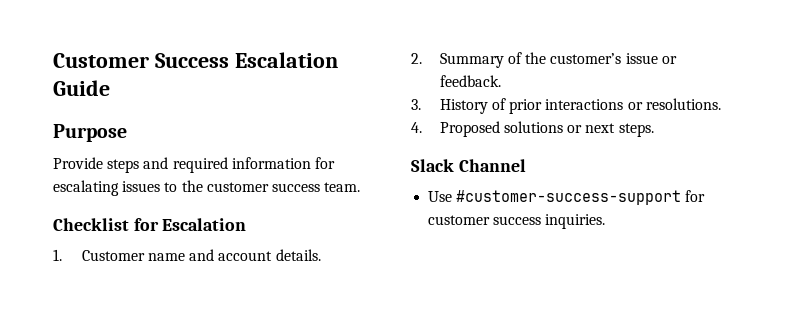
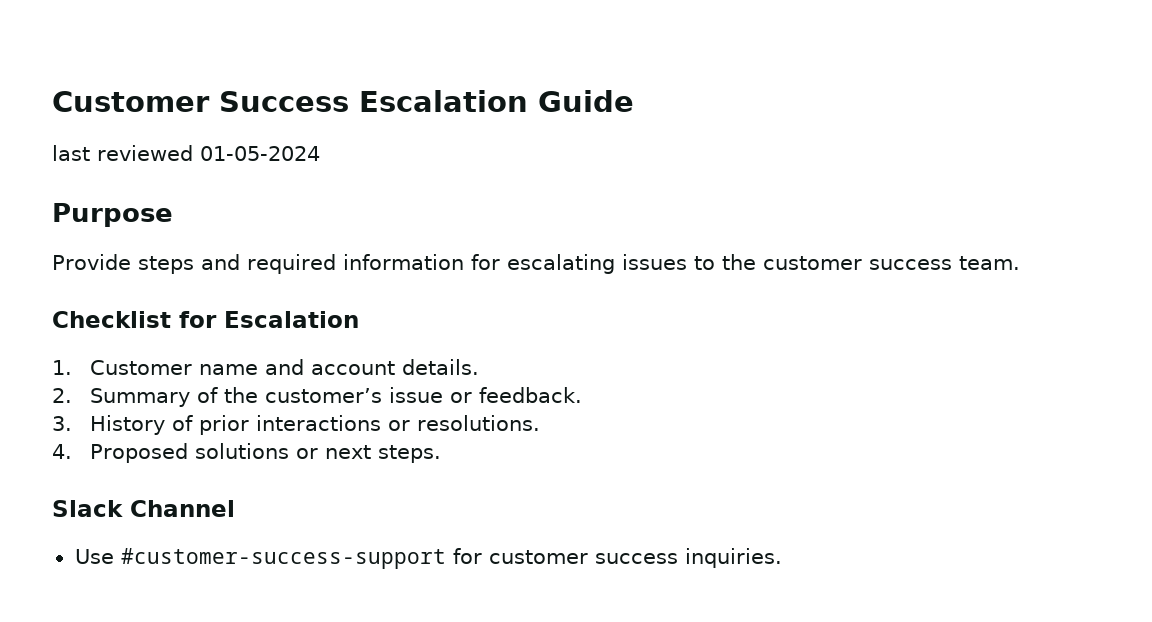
(110, 88) none -> [52,145,320,161] // last reviewed 01-05-2024

